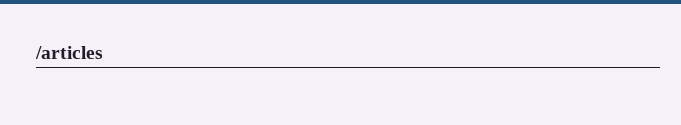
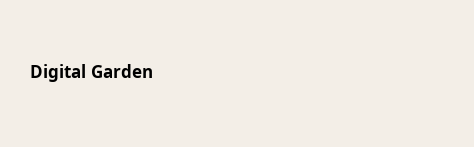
[35,46,103,59] /articles -> [30,64,153,82] Digital Garden

